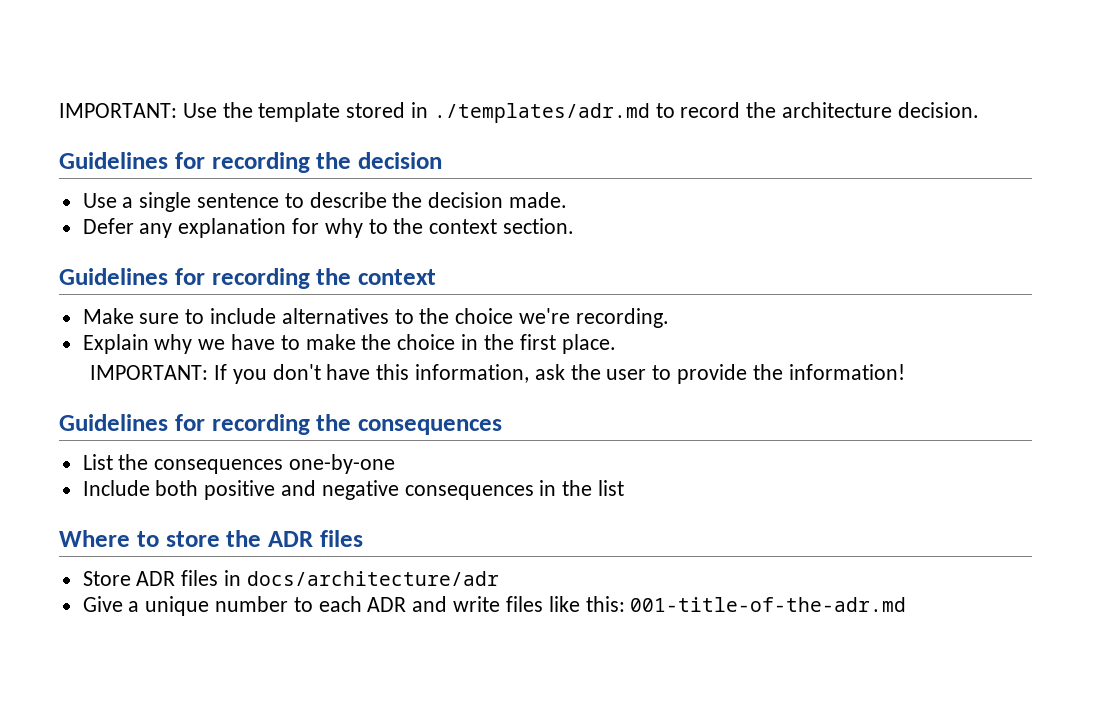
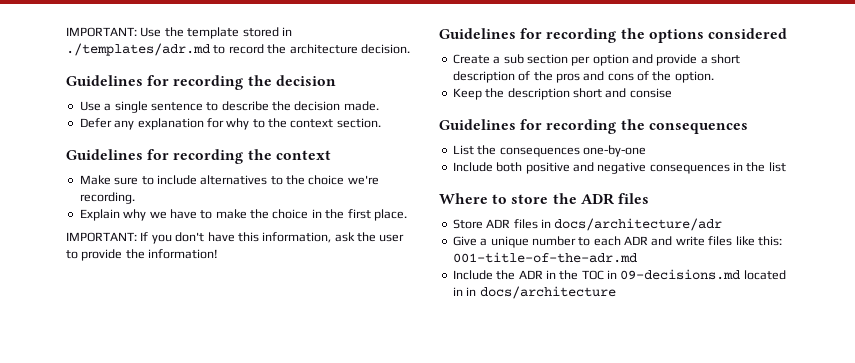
(905, 372) none -> [439,28,787,43] [452,54,741,66] [452,71,714,83] [452,88,672,100] // Guidelines for recording the options considered // Create a sub section per option and provide a short description of the pros and cons of the option. // Keep the description short and consise
(907, 604) none -> [452,269,786,280] [452,286,616,299] // Include the ADR in the TOC in 09-decisions.md located in in docs/architecture

